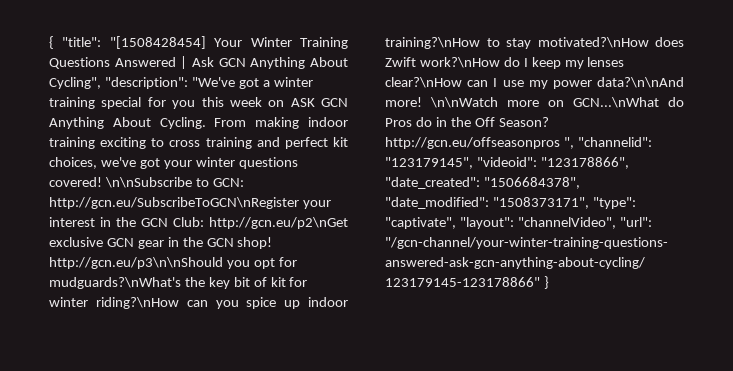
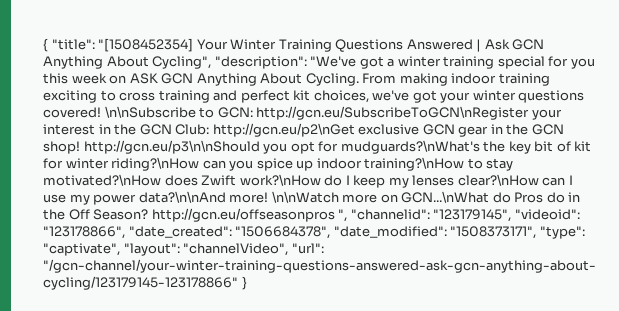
[109,36,206,49] "[1508428454] -> [98,38,194,52] "[1508452354]

